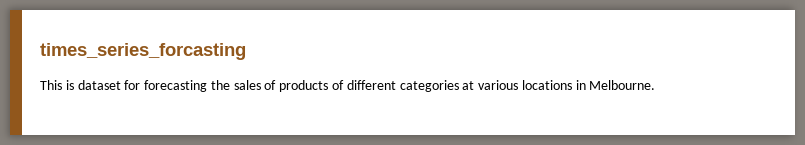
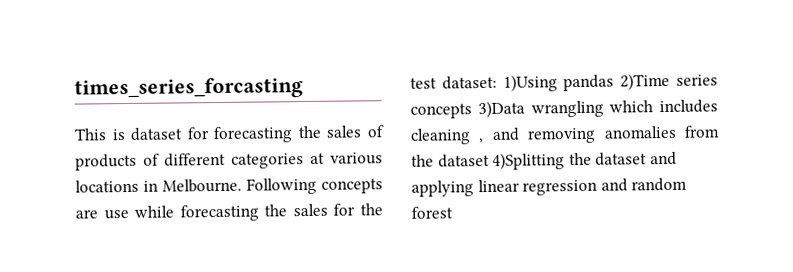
(656, 85) none -> [246,177,383,195] [75,203,383,222] [410,72,718,92] [410,99,718,119] [410,125,720,145] [411,151,677,170] [411,177,688,197] [411,206,453,219] Following concepts are use while forecasting the sales for the test dataset: 1)Using pandas 2)Time series concepts 3)Data wrangling which includes cleaning , and removing anomalies from the dataset 4)Splitting the dataset and applying linear regression and random forest

